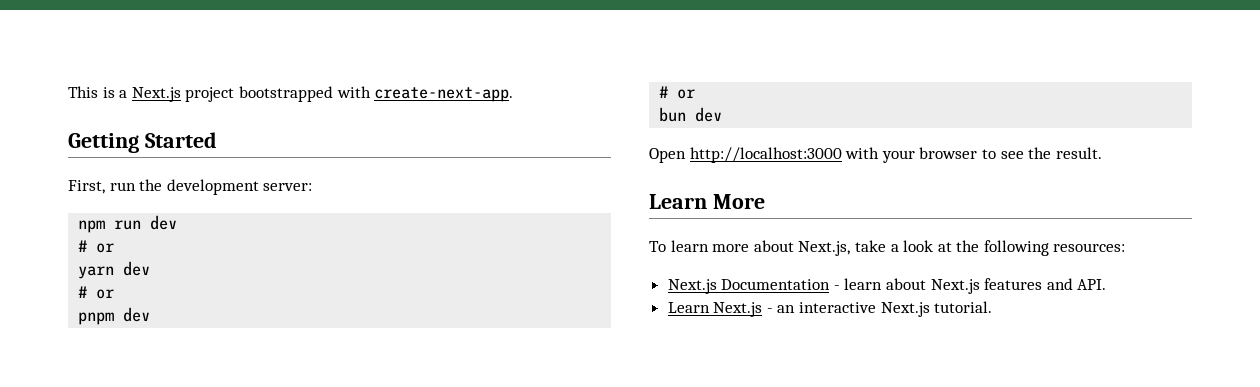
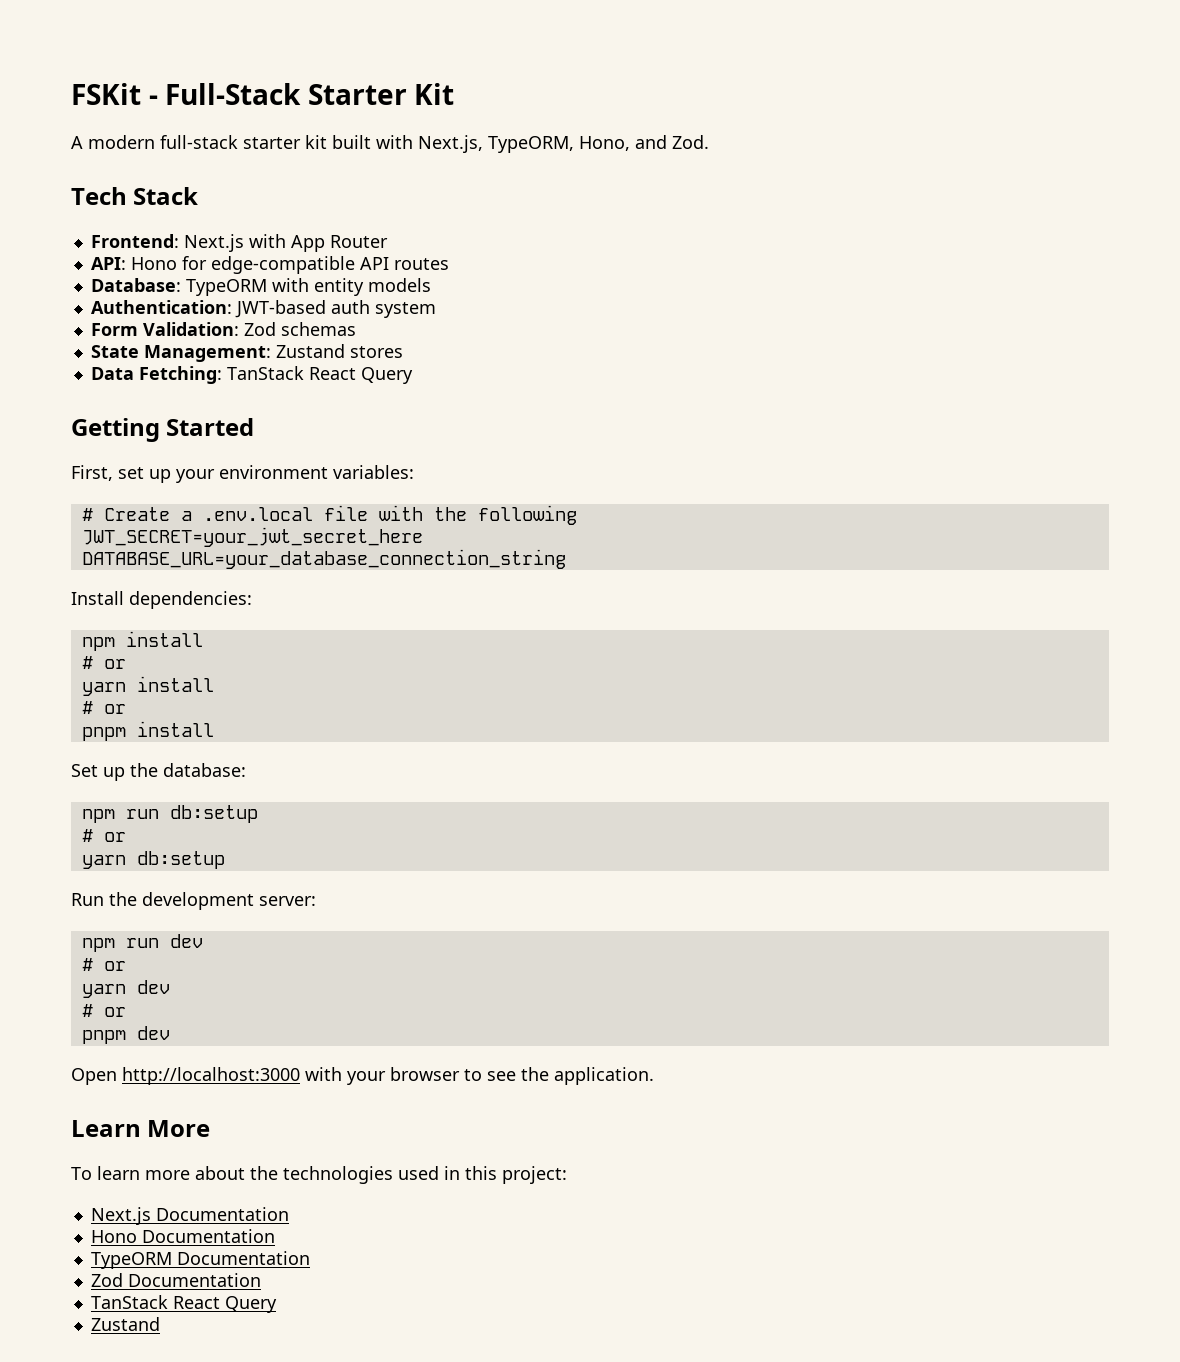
[68,86,514,102] [68,132,217,153] [68,180,136,194] This is a Next.js project bootstrapped with create-next-app. // Getting Started // First, run -> [71,83,455,105] [71,135,709,153] [71,187,199,205] [90,234,388,252] [90,256,449,274] [90,278,431,296] [90,300,436,318] [90,322,356,336] [90,344,403,362] [90,366,413,384] [71,418,255,442] [71,465,414,483] [81,505,577,525] [81,527,423,547] [81,549,566,569] [71,591,252,609] [81,631,203,651] [81,656,126,669] [81,676,214,696] [81,701,126,714] [81,721,214,741] [71,763,246,781] [81,805,258,823] [81,829,126,842] [81,851,225,869] [71,893,104,906] FSKit - Full-Stack Starter Kit // A modern full-stack starter kit built with Next.js, TypeORM, Hono, and Zod. // Tech Stack // Frontend: Next.js with App Router // API: Hono for edge-compatible API routes // Database: TypeORM with entity models // Authentication: JWT-based auth system // Form Validation: Zod schemas // State Management: Zustand stores // Data Fetching: TanStack React Query // Getting Started // First, set up your environment variables: // # Create a .env.local file with the following // JWT_SECRET=your_jwt_secret_here // DATABASE_URL=your_database_connection_string // Install dependencies: // npm install // # or // yarn install // # or // pnpm install // Set up the database: // npm run db:setup // # or // yarn db:setup // Run
[659,86,696,99] [659,107,723,122] // # or // bun dev -> (170, 1033) none
[1055,147,1102,159] result. -> [554,1067,654,1085] application.
[798,240,1126,256] [667,278,1107,294] [667,301,993,317] Next.js, take a look at the following resources: // Next.js Documentation - learn about Next.js features and API. // Learn Next.js - an interactive Next.js tutorial. -> [250,1166,567,1184] [90,1207,289,1225] [90,1229,275,1243] [90,1251,310,1269] [90,1273,261,1287] [90,1295,277,1313] [90,1317,160,1331] the technologies used in this project: // Next.js Documentation // Hono Documentation // TypeORM Documentation // Zod Documentation // TanStack React Query // Zustand

